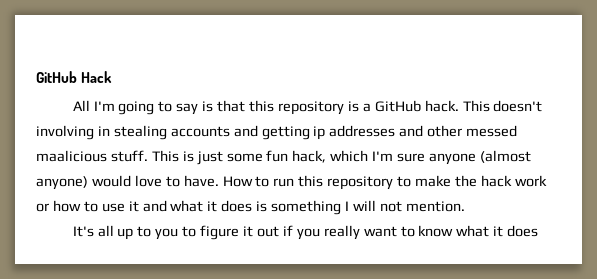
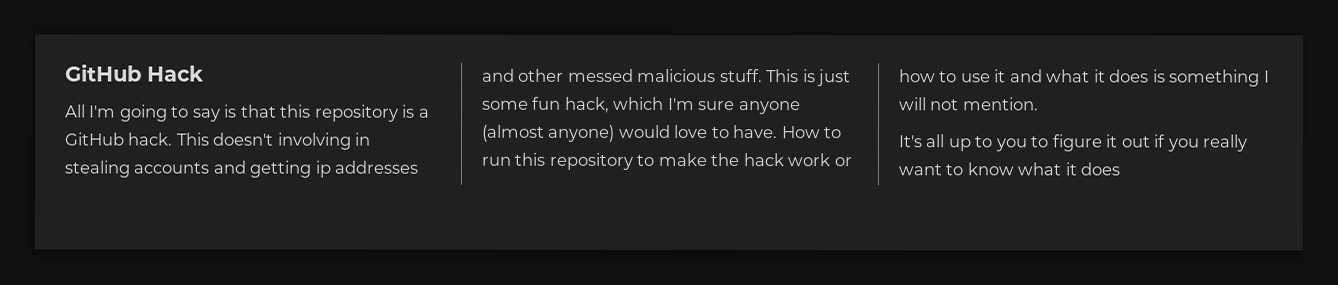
[36,150,107,162] maalicious -> [637,68,717,83] malicious

